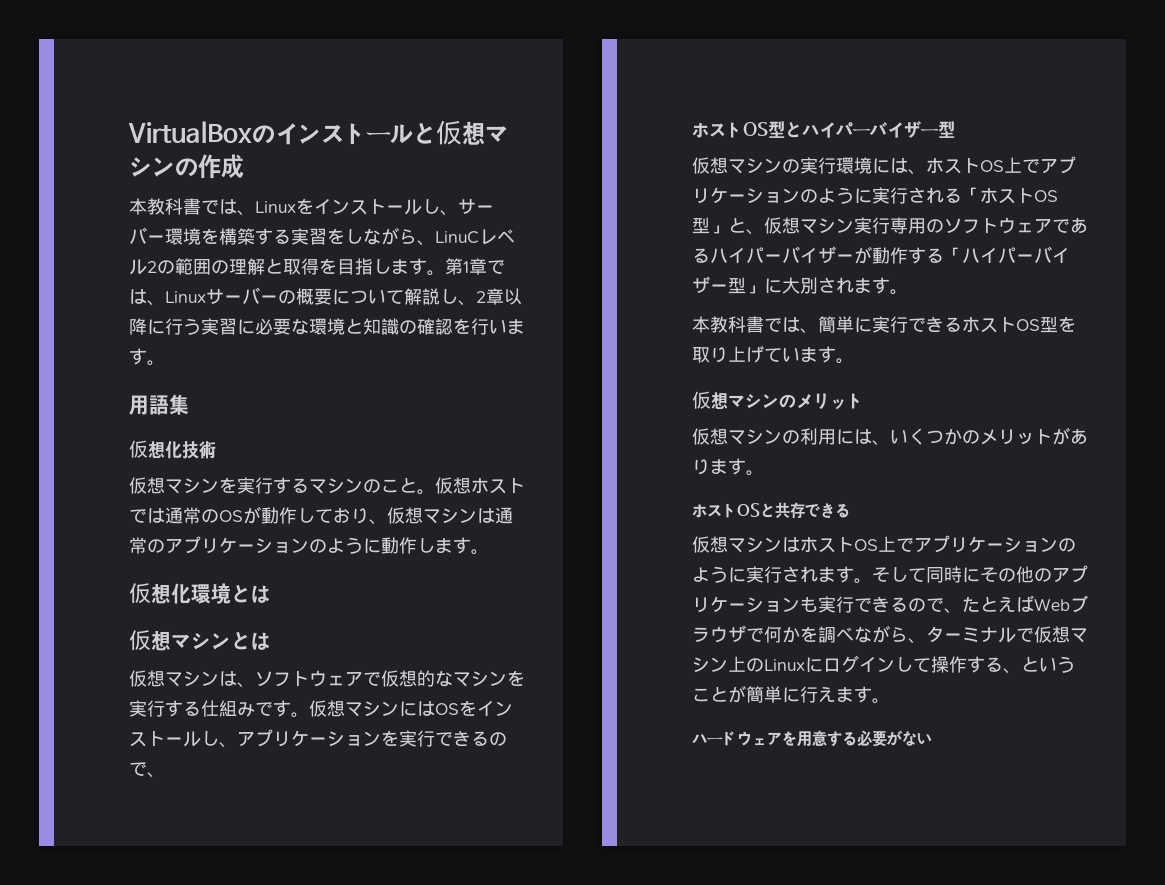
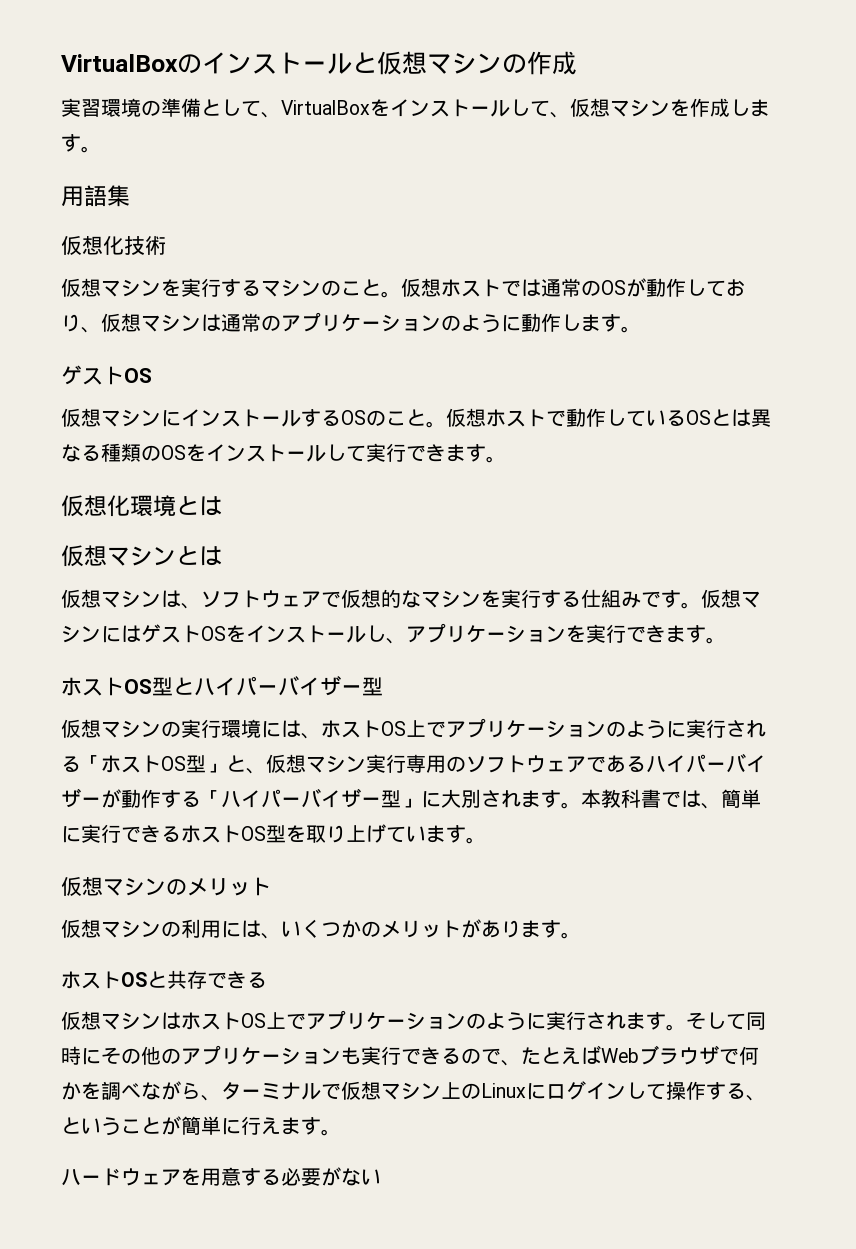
[129,198,494,216] [129,227,515,246] [129,258,505,276] [129,287,522,306] [129,318,507,335] 本教科書では、Linuxをインストールし、サーバー環境を構築する実習をしながら、LinuCレベル2の範囲の理解と取得を目指します。第1章では、Linuxサーバーの概要について解説し、2章以降に行う実習に必要な環境と知識の確認を行い -> [61,98,750,118] 実習環境の準備として、VirtualBoxをインストールして、仮想マシンを作成し
(489, 552) none -> [61,365,152,385] [61,408,771,428] [61,443,506,463] // ゲストOS // 仮想マシンにインストールするOSのこと。仮想ホストで動作しているOSとは異なる種類のOSをインストールして実行できます。
(435, 708) none -> [141,624,201,643] ゲスト
[471,731,507,746] [129,762,165,778] るので、 -> [666,625,726,644] ます。
(908, 292) // -> (581, 805) none

